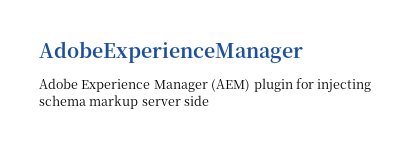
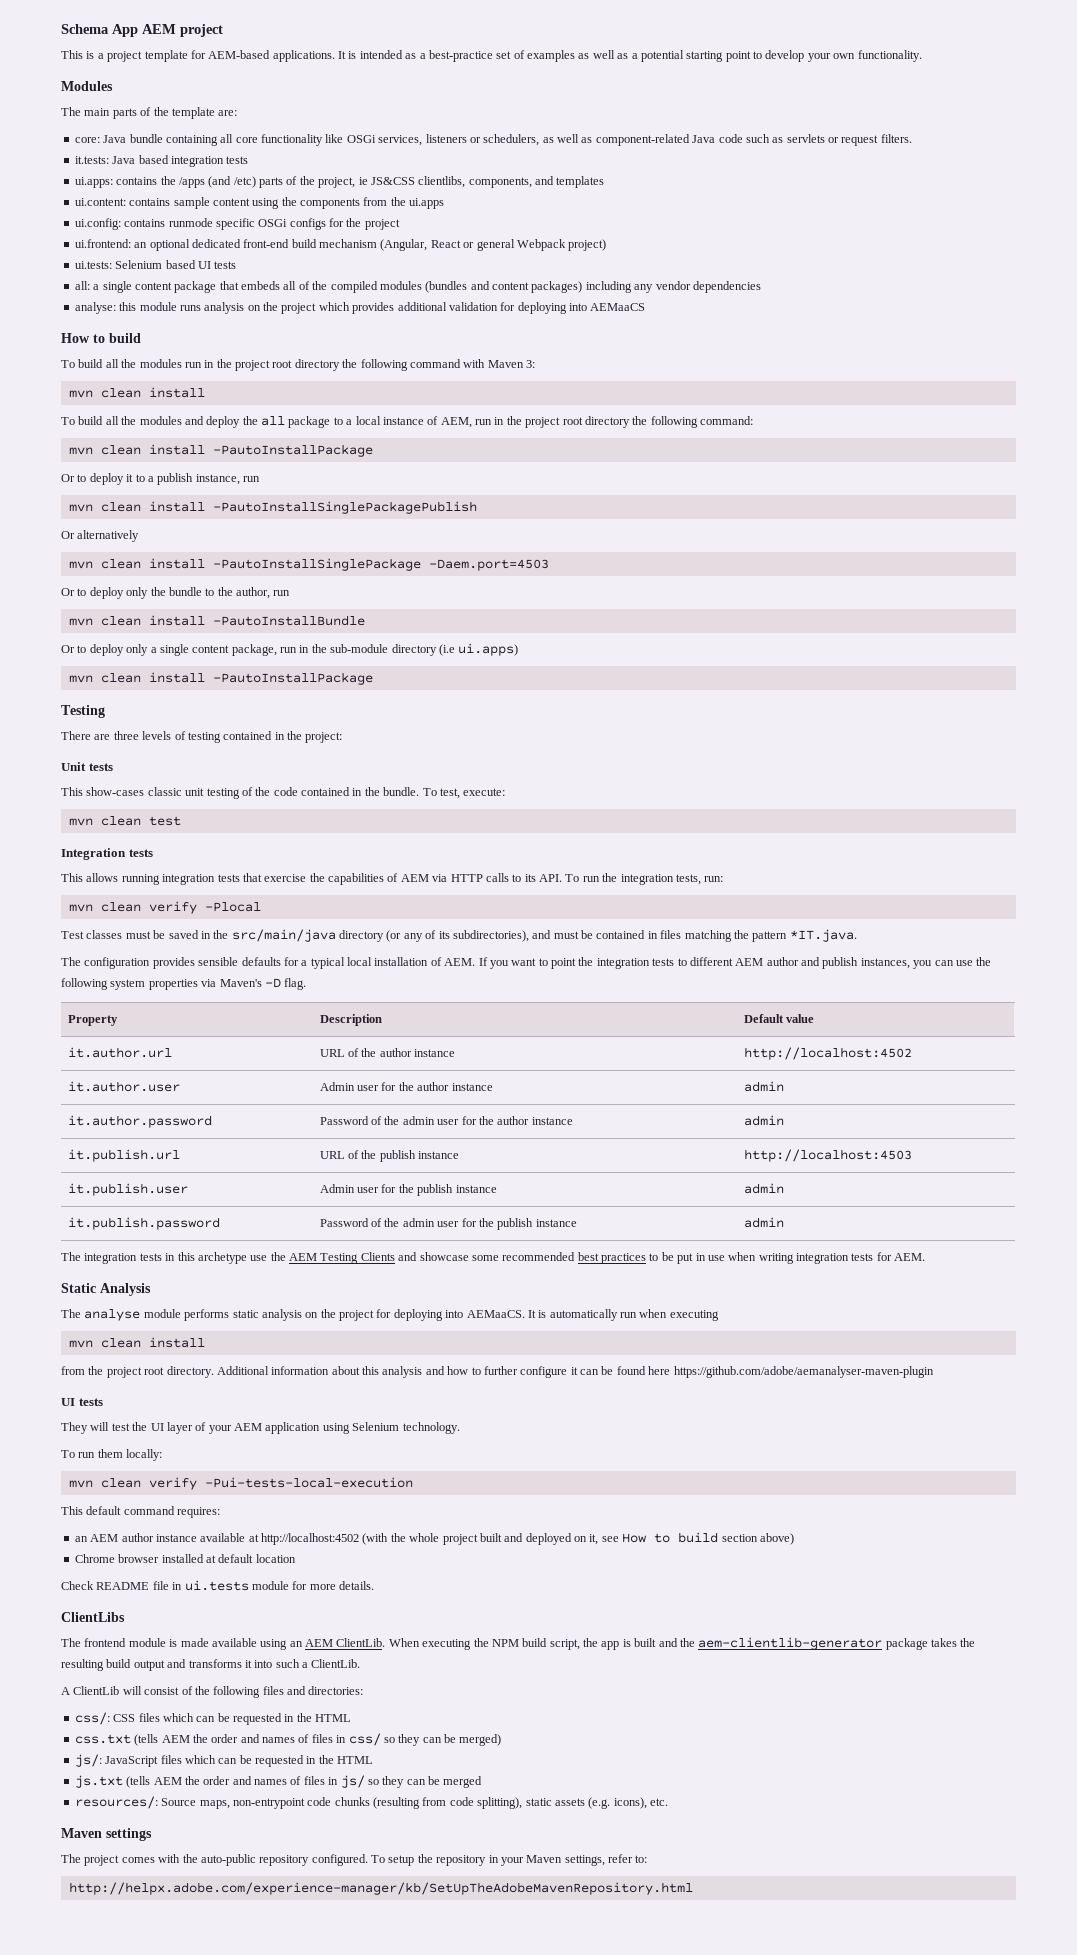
[39,41,303,63] [39,78,372,93] [39,95,210,109] AdobeExperienceManager // Adobe Experience Manager (AEM) plugin for injecting schema markup server side -> [61,24,223,37] [61,50,922,62] [61,81,113,91] [61,107,238,119] [74,134,912,146] [74,155,249,167] [74,176,605,188] [74,197,445,209] [74,218,400,230] [74,239,607,251] [74,260,237,269] [74,281,761,293] [74,302,646,314] [61,333,141,343] [61,359,535,371] [68,387,205,398] [61,416,753,428] [68,444,373,457] [61,473,260,485] [68,501,477,514] [61,530,140,542] [68,558,549,571] [61,587,291,599] [68,615,365,626] [61,643,519,656] [68,672,373,685] [61,705,105,718] [61,731,343,743] [61,762,113,771] [61,787,506,799] [68,816,181,826] [61,848,153,860] [61,873,724,885] [68,901,261,914] [61,929,857,942] [61,957,992,969] [61,978,307,990] [67,1015,118,1026] [319,1014,382,1026] [743,1014,815,1023] [67,1047,172,1058] [319,1048,456,1057] [743,1047,912,1060] [67,1081,180,1092] [319,1082,493,1091] [743,1081,784,1092] [67,1115,212,1128] [319,1116,573,1125] [743,1115,784,1126] [67,1149,180,1162] [319,1150,460,1162] [743,1149,912,1162] [67,1183,188,1196] [319,1184,497,1196] [743,1183,784,1194] [67,1217,220,1230] [319,1218,577,1230] [743,1217,784,1228] [61,1252,926,1264] [61,1283,151,1296] [61,1309,719,1321] [68,1337,205,1348] [61,1366,934,1378] [61,1398,103,1406] [61,1422,460,1434] [61,1449,163,1461] [68,1477,413,1490] [61,1506,221,1518] [74,1532,794,1545] [74,1554,296,1563] [61,1580,374,1591] [61,1612,125,1622] [61,1637,976,1650] [61,1659,361,1671] [61,1686,364,1698] [74,1712,352,1725] [74,1733,502,1746] [74,1754,374,1767] [74,1775,483,1788] [74,1796,668,1809] [61,1828,152,1841] [61,1854,648,1866] [68,1882,693,1895] Schema App AEM project // This is a project template for AEM-based applications. It is intended as a best-practice set of examples as well as a potential starting point to develop your own functionality. // Modules // The main parts of the template are: // core: Java bundle containing all core functionality like OSGi services, listeners or schedulers, as well as component-related Java code such as servlets or request filters. // it.tests: Java based integration tests // ui.apps: contains the /apps (and /etc) parts of the project, ie JS&CSS clientlibs, components, and templates // ui.content: contains sample content using the components from the ui.apps // ui.config: contains runmode specific OSGi configs for the project // ui.frontend: an optional dedicated front-end build mechanism (Angular, React or general Webpack project) // ui.tests: Selenium based UI tests // all: a single content package that embeds all of the compiled modules (bundles and content packages) including any vendor dependencies // analyse: this module runs analysis on the project which provides additional validation for deploying into AEMaaCS // How to build // To build all the modules run in the project root directory the following command with Maven 3: // mvn clean install // To build all the modules and deploy the all package to a local instance of AEM, run in the project root directory the following command: // mvn clean install -PautoInstallPackage // Or to deploy it to a publish instance, run // mvn clean install -PautoInstallSinglePackagePublish // Or alternatively // mvn clean install -PautoInstallSinglePackage -Daem.port=4503 // Or to deploy only the bundle to the author, run // mvn clean install -PautoInstallBundle // Or to deploy only a single content package, run in the sub-module directory (i.e ui.apps) // mvn clean install -PautoInstallPackage // Testing // There are three levels of testing contained in the project: // Unit tests // This show-cases classic unit testing of the code contained in the bundle. To test, execute: // mvn clean test // Integration tests // This allows running integration tests that exercise the capabilities of AEM via HTTP calls to its API. To run the integration tests, run: // mvn clean verify -Plocal // Test classes must be saved in the src/main/java directory (or any of its subdirectories), and must be contained in files matching the pattern *IT.java. // The configuration provides sensible defaults for a typical local installation of AEM. If you want to point the integration tests to different AEM author and publish instances, you can use the following system properties via Maven's -D flag. // Property | Description | Default value // it.author.url | URL of the author instance | http://localhost:4502 // it.author.user | Admin user for the author instance | admin // it.author.password | Password of the admin user for the author instance | admin // it.publish.url | URL of the publish instance | http://localhost:4503 // it.publish.user | Admin user for the publish instance | admin // it.publish.password | Password of the admin user for the publish instance | admin // The integration tests in this archetype use the AEM Testing Clients and showcase some recommended best practices to be put in use when writing integration tests for AEM. // Static Analysis // The analyse module performs static analysis on the project for deploying into AEMaaCS. It is automatically run when executing // mvn clean install // from the project root directory. Additional information about this analysis and how to further configure it can be found here https://github.com/adobe/aemanalyser-maven-plugin // UI tests // They will test the UI layer of your AEM application using Selenium technology. // To run them locally: // mvn clean verify -Pui-tests-local-execution // This default command requires: // an AEM author instance available at http://localhost:4502 (with the whole project built and deployed on it, see How to build section above) // Chrome browser installed at default location // Check README file in ui.tests module for more details. // ClientLibs // The frontend module is made available using an AEM ClientLib. When executing the NPM build script, the app is built and the aem-clientlib-generator package takes the resulting build output and transforms it into such a ClientLib. // A ClientLib will consist of the following files and directories: // css/: CSS files which can be requested in the HTML // css.txt (tells AEM the order and names of files in css/ so they can be merged) // js/: JavaScript files which can be requested in the HTML // js.txt (tells AEM the order and names of files in js/ so they can be merged // resources/: Source maps, non-entrypoint code chunks (resulting from code splitting), static assets (e.g. icons), etc. // Maven settings // The project comes with the auto-public repository configured. To setup the repository in your Maven settings, refer to: // http://helpx.adobe.com/experience-manager/kb/SetUpTheAdobeMavenRepository.html

